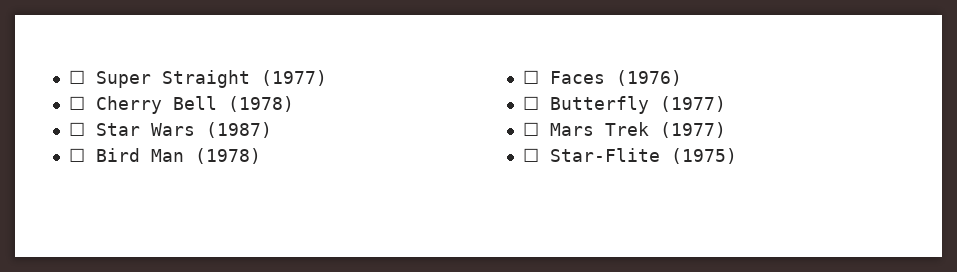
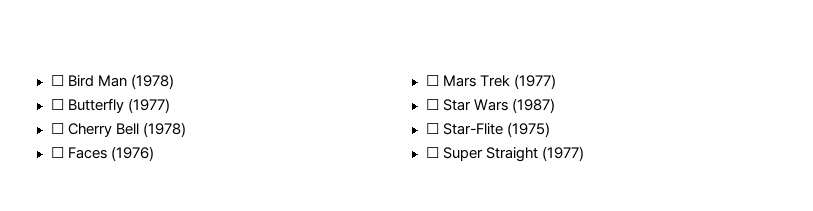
[68,70,250,88] ☐ Super Straight -> [50,74,174,89] [50,98,124,113] ☐ Bird Man (1978) // ☐ Butterfly
[68,122,272,138] [68,148,261,164] // ☐ Star Wars (1987) // ☐ Bird Man (1978) -> (186, 129) none
[522,96,726,114] // ☐ Butterfly (1977) -> (154, 153) none
(726, 130) none -> [425,98,555,113] // ☐ Star Wars (1987)
(737, 156) none -> [425,146,584,162] // ☐ Super Straight (1977)

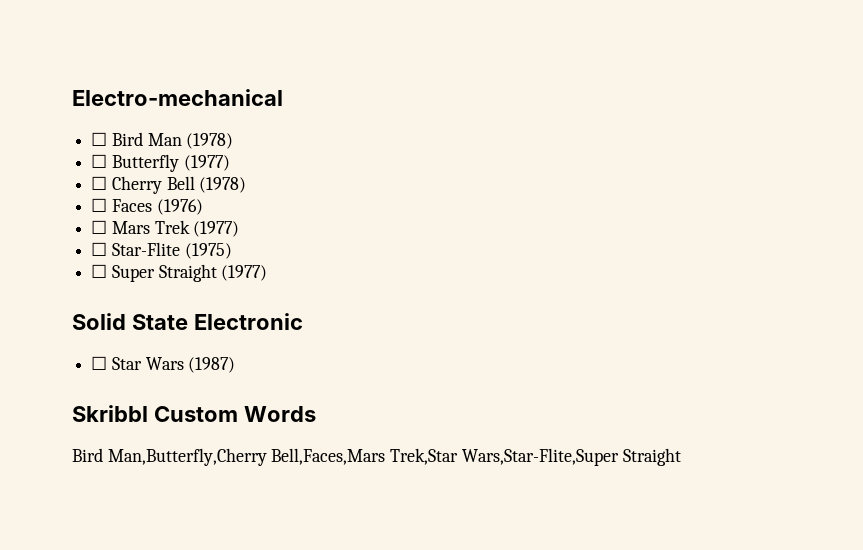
(50, 80) none -> [72,89,283,106] Electro-mechanical //
[425,98,555,113] // ☐ Star Wars (1987) -> (240, 229) none
(584, 153) none -> [72,313,303,330] [91,356,236,373] [72,405,316,422] [72,448,681,466] // Solid State Electronic // ☐ Star Wars (1987) // Skribbl Custom Words // Bird Man,Butterfly,Cherry Bell,Faces,Mars Trek,Star Wars,Star-Flite,Super Straight

